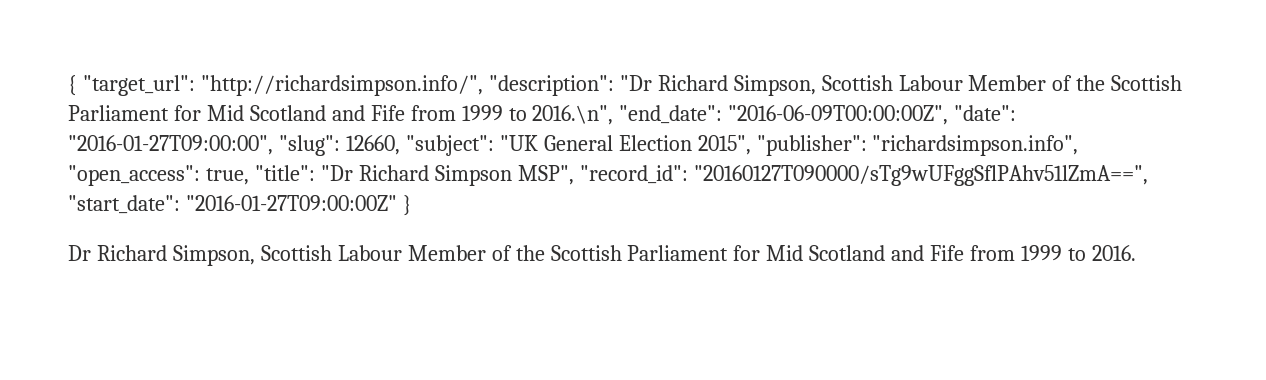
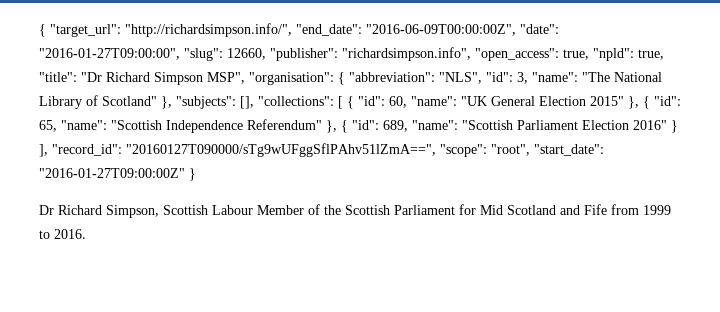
[488,75,1183,96] [68,105,614,125] "description": "Dr Richard Simpson, Scottish Labour Member of the Scottish Parliament for Mid Scotland and Fife from 1999 to 2016.\n", -> (292, 30) none
[405,135,751,156] "subject": "UK General Election 2015", -> (266, 54) none
(249, 176) none -> [593,48,664,61] "npld": true,
[579,165,1148,186] "record_id": "20160127T090000/sTg9wUFggSflPAhv51lZmA==", -> [249,72,662,85] [39,95,681,109] [39,119,678,133] [39,143,530,157] "organisation": { "abbreviation": "NLS", "id": 3, "name": "The National Library of Scotland" }, "subjects": [], "collections": [ { "id": 60, "name": "UK General Election 2015" }, { "id": 65, "name": "Scottish Independence Referendum" }, { "id": 689, "name": "Scottish Parliament Election 2016" } ], "record_id": "20160127T090000/sTg9wUFggSflPAhv51lZmA==", "scope": "root",

